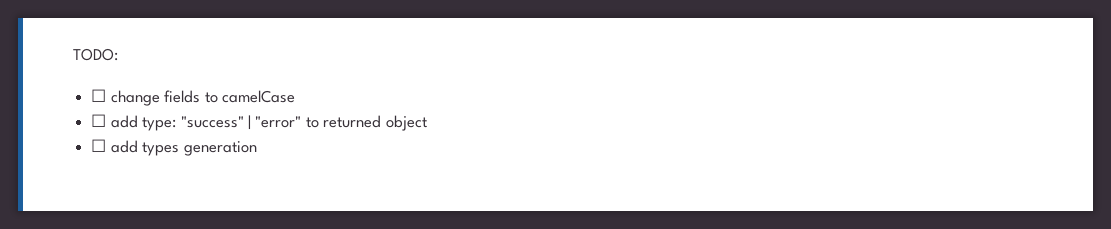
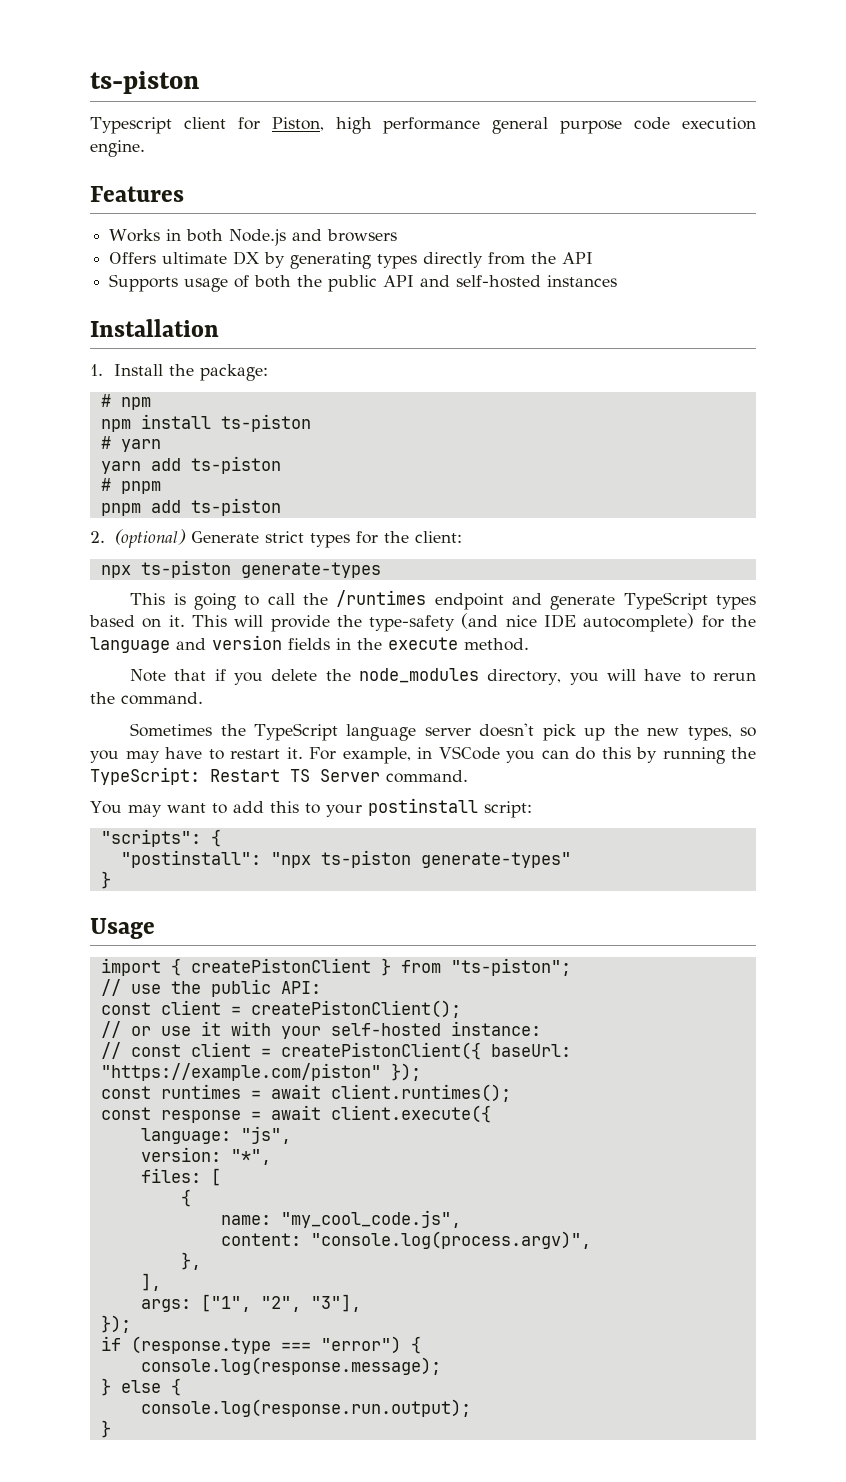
[73,48,118,61] [91,89,295,106] [91,114,427,131] [91,139,257,156] TODO: // ☐ change fields to camelCase // ☐ add type: "success" | "error" to returned object // ☐ add types generation -> [90,71,199,94] [90,117,756,134] [90,140,145,157] [90,186,184,202] [109,229,398,246] [109,251,594,269] [109,274,618,292] [90,319,219,337] [90,364,269,381] [100,394,151,410] [100,414,311,432] [100,436,161,452] [100,456,281,474] [100,478,161,494] [100,498,281,516] [90,529,463,548] [100,560,381,578] [130,590,756,610] [89,613,756,632] [90,635,529,653] [130,668,757,685] [90,692,203,705] [130,723,756,741] [90,746,756,764] [90,767,468,785] [90,798,532,818] [100,829,221,847] [120,850,571,868] [100,871,111,889] [90,918,155,939] [100,958,571,976] [100,979,321,997] [100,1000,461,1018] [100,1021,541,1039] [100,1042,571,1060] [100,1063,421,1081] [100,1084,511,1102] [100,1105,491,1123] [140,1126,291,1144] [140,1147,271,1165] [140,1168,221,1186] [180,1189,191,1207] [220,1210,461,1228] [220,1231,591,1249] [180,1252,201,1270] [140,1273,161,1291] [140,1294,361,1312] [100,1315,131,1333] [100,1336,421,1354] [140,1357,441,1375] [100,1378,181,1396] [140,1399,471,1417] [100,1420,111,1438] ts-piston // Typescript client for Piston, high performance general purpose code execution engine. // Features // Works in both Node.js and browsers // Offers ultimate DX by generating types directly from the API // Supports usage of both the public API and self-hosted instances // Installation // 1. Install the package: // # npm // npm install ts-piston // # yarn // yarn add ts-piston // # pnpm // pnpm add ts-piston // 2. (optional) Generate strict types for the client: // npx ts-piston generate-types // This is going to call the /runtimes endpoint and generate TypeScript types based on it. This will provide the type-safety (and nice IDE autocomplete) for the language and version fields in the execute method. // Note that if you delete the node_modules directory, you will have to rerun the command. // Sometimes the TypeScript language server doesn't pick up the new types, so you may have to restart it. For example, in VSCode you can do this by running the TypeScript: Restart TS Server command. // You may want to add this to your postinstall script: // "scripts": { // "postinstall": "npx ts-piston generate-types" // } // Usage // import { createPistonClient } from "ts-piston"; // // use the public API: // const client = createPistonClient(); // // or use it with your self-hosted instance: // // const client = createPistonClient({ baseUrl: "https://example.com/piston" }); // const runtimes = await client.runtimes(); // const response = await client.execute({ // language: "js", // version: "*", // files: [ // { // name: "my_cool_code.js", // content: "console.log(process.argv)", // }, // ], // args: ["1", "2", "3"], // }); // if (response.type === "error") { // console.log(response.message); // } else { // console.log(response.run.output); // }

